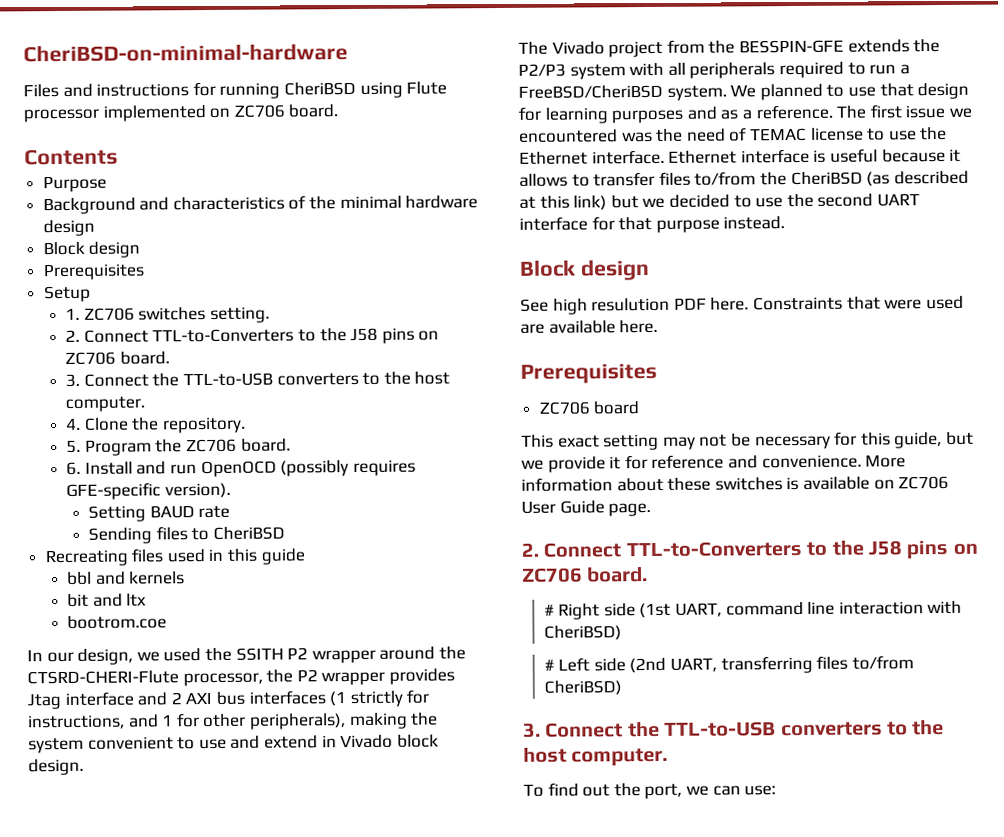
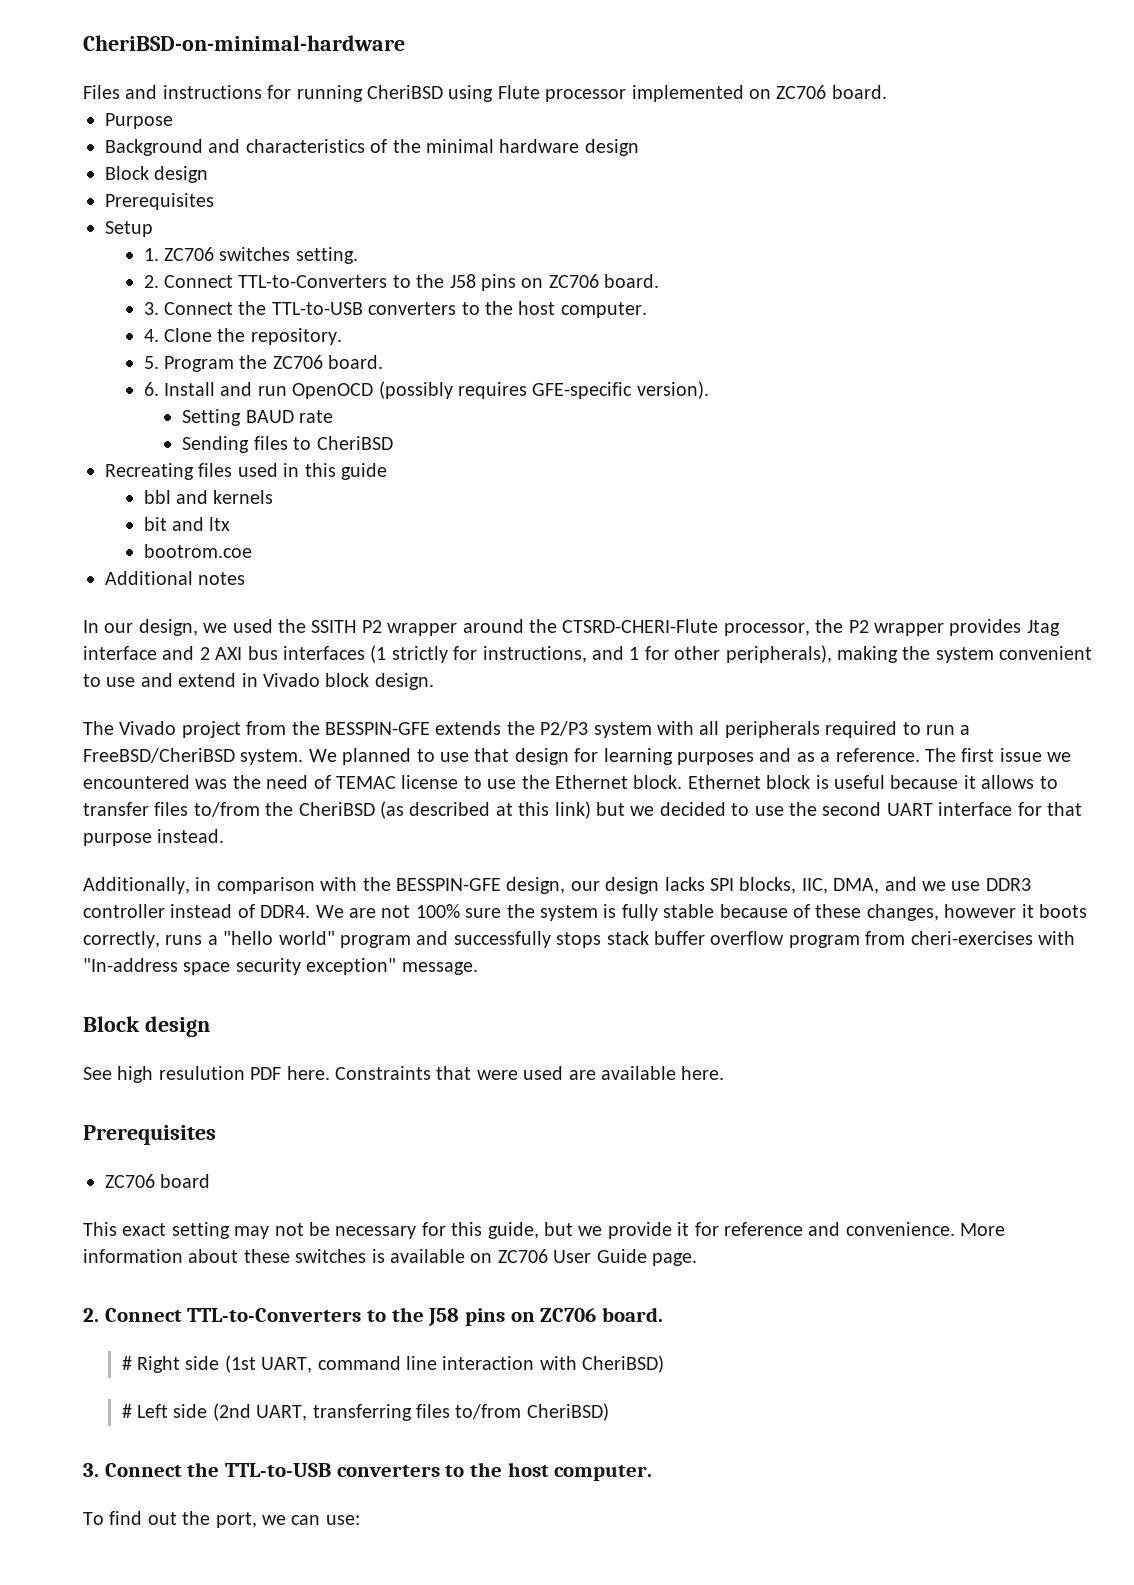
[24,148,118,166] // Contents -> (887, 92) none
(168, 622) none -> [105,571,246,585] // Additional notes
[591,148,810,165] interface. Ethernet interface -> [633,775,811,789] block. Ethernet block
(786, 223) none -> [83,877,1031,894] [83,904,1087,921] [83,931,1075,948] [83,958,478,975] // Additionally, in comparison with the BESSPIN-GFE design, our design lacks SPI blocks, IIC, DMA, and we use DDR3 controller instead of DDR4. We are not 100% sure the system is fully stable because of these changes, however it boots correctly, runs a "hello world" program and successfully stops stack buffer overflow program from cheri-exercises with "In-address space security exception" message.

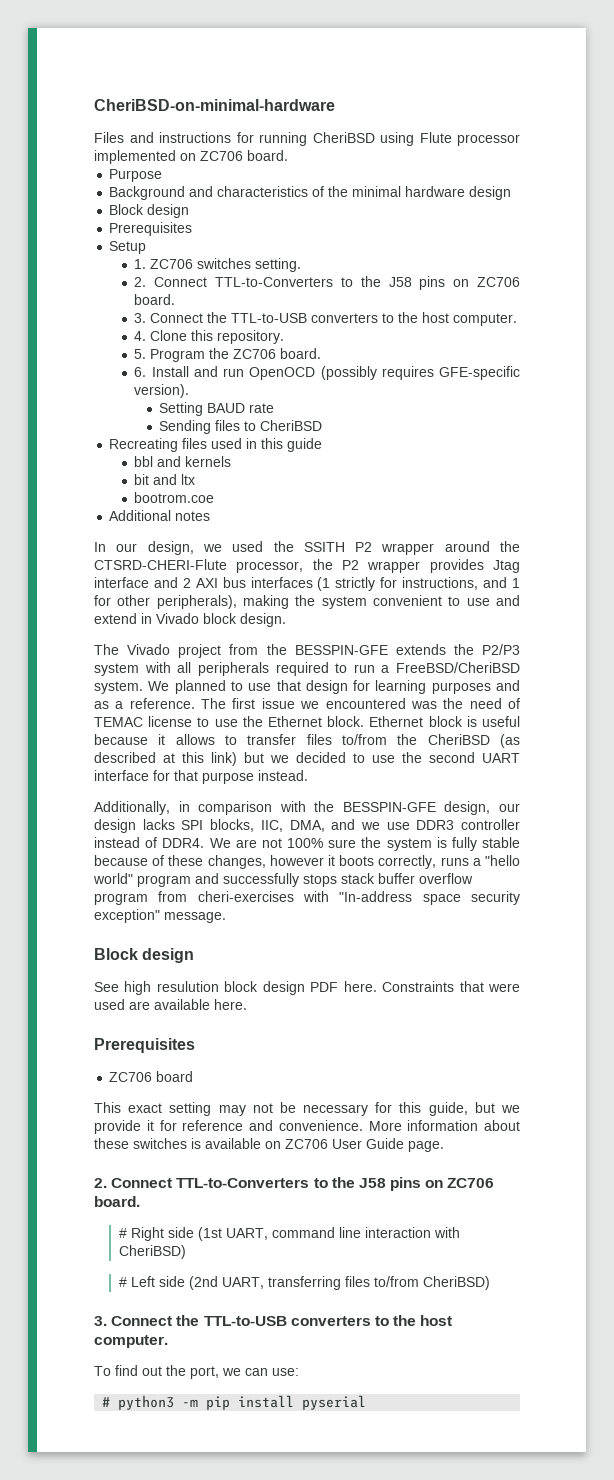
[217,328,246,342] the -> [191,330,214,341] this
(245, 1073) none -> [224,981,305,995] block design
(360, 1520) none -> [102,1395,367,1410] // # python3 -m pip install pyserial

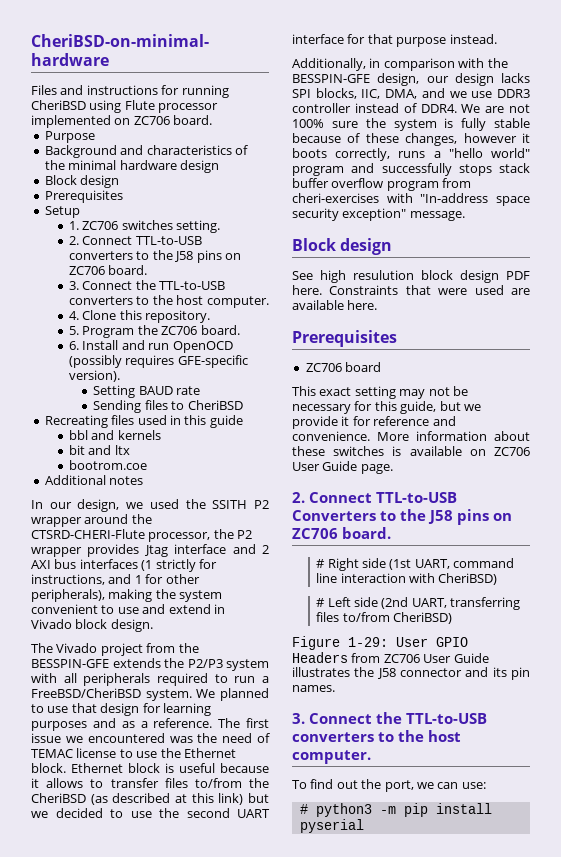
[215,277,334,287] TTL-to-Converters -> [135,236,202,245] [69,251,134,260] TTL-to-USB converters
[176,1178,310,1188] TTL-to-Converters -> [376,492,457,503] [292,510,376,521] TTL-to-USB Converters
(490, 1283) none -> [292,636,468,650] [292,652,489,663] [292,667,530,680] [292,685,335,692] // Figure 1-29: User GPIO Headers from ZC706 User Guide illustrates the J58 connector and its pin names.

